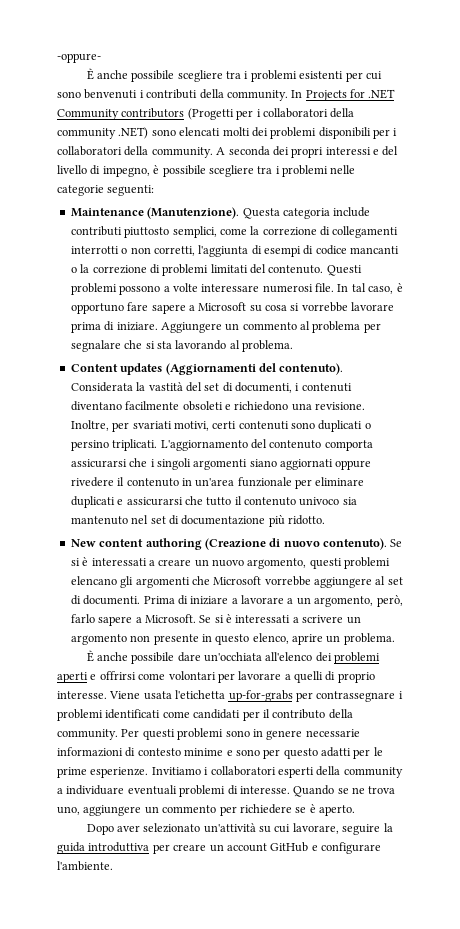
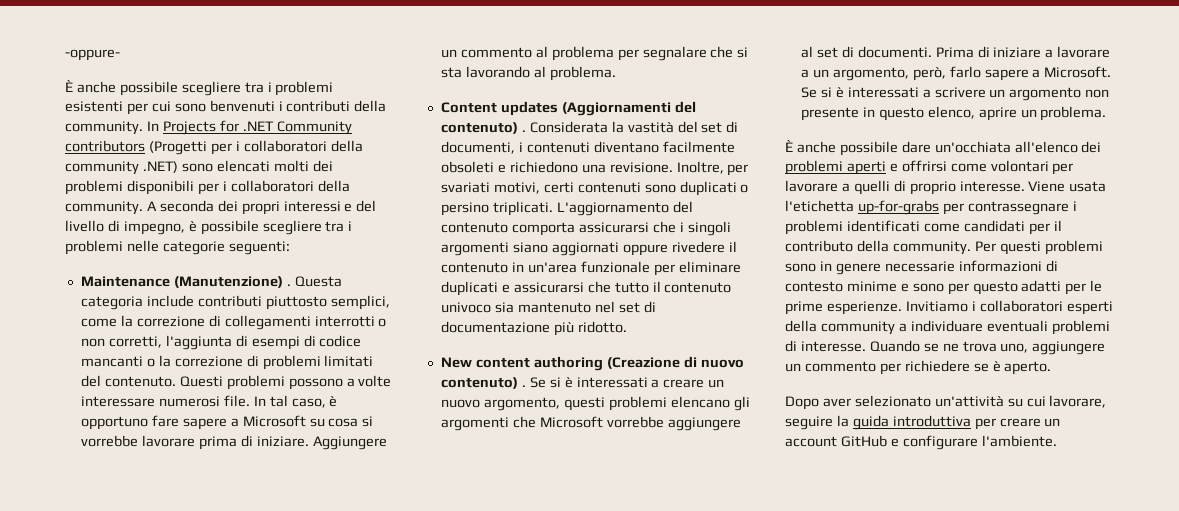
[147,207,240,219] (Manutenzione). -> [173,276,291,288] (Manutenzione) .
[279,363,344,375] contenuto). -> [440,122,526,134] contenuto) .
[323,538,387,550] contenuto). -> [440,377,526,389] contenuto) .

